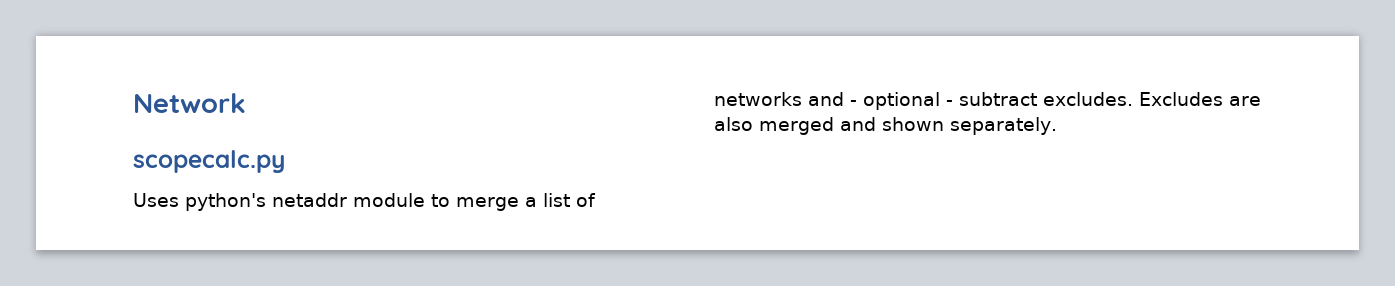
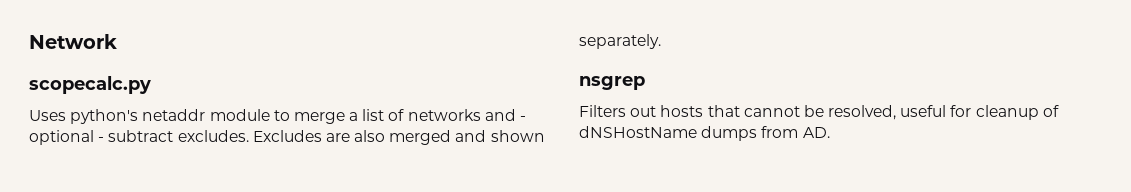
(1057, 126) none -> [579,76,645,90] [579,105,1059,120] [579,126,830,141] // nsgrep // Filters out hosts that cannot be resolved, useful for cleanup of dNSHostName dumps from AD.

